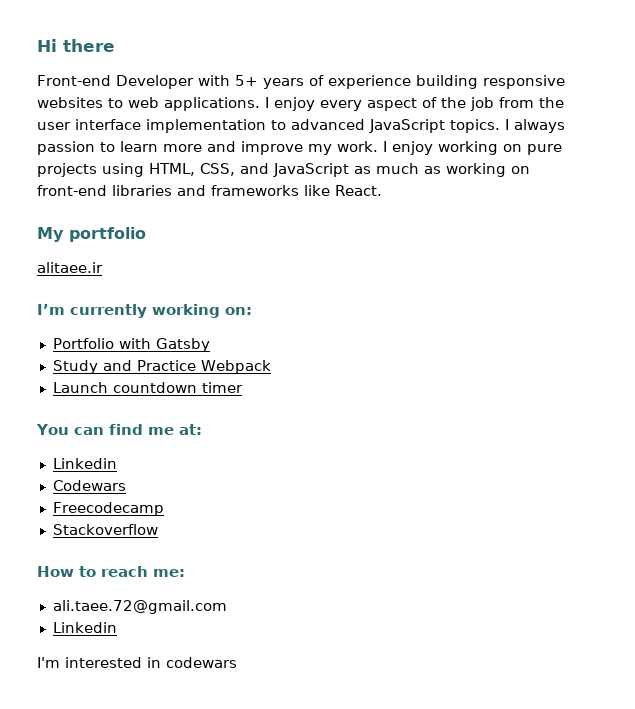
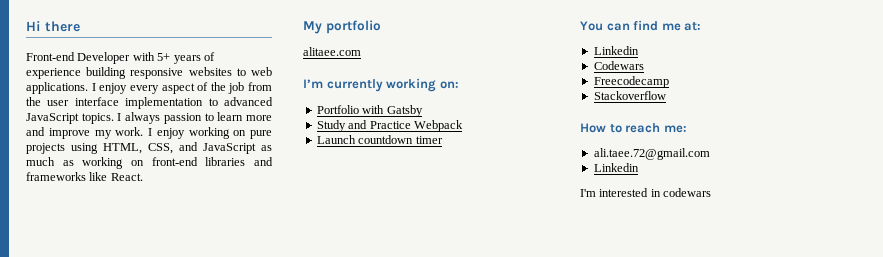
[37,262,103,273] alitaee.ir -> [303,47,361,56] alitaee.com

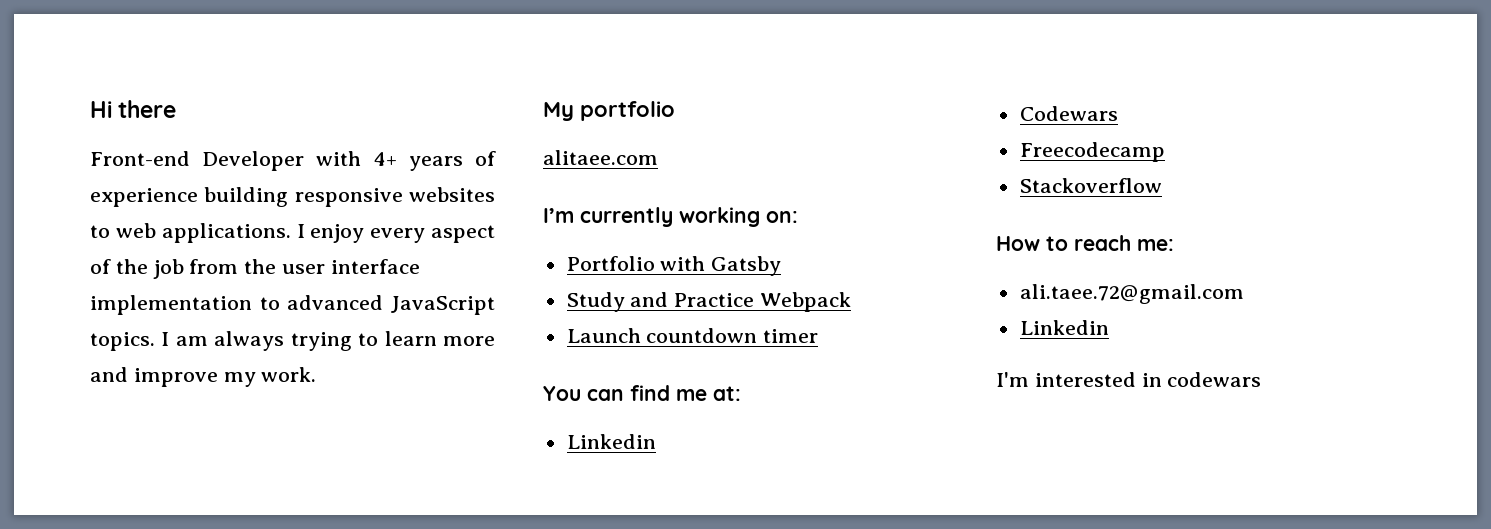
[157,53,171,61] 5+ -> [373,152,397,166] 4+
[125,112,202,124] always passion -> [175,331,352,351] am always trying
[148,127,272,139] [26,142,272,154] [26,157,273,169] [26,172,143,181] I enjoy working on pure projects using HTML, CSS, and JavaScript as much as working on front-end libraries and frameworks like React. -> (317, 374) none

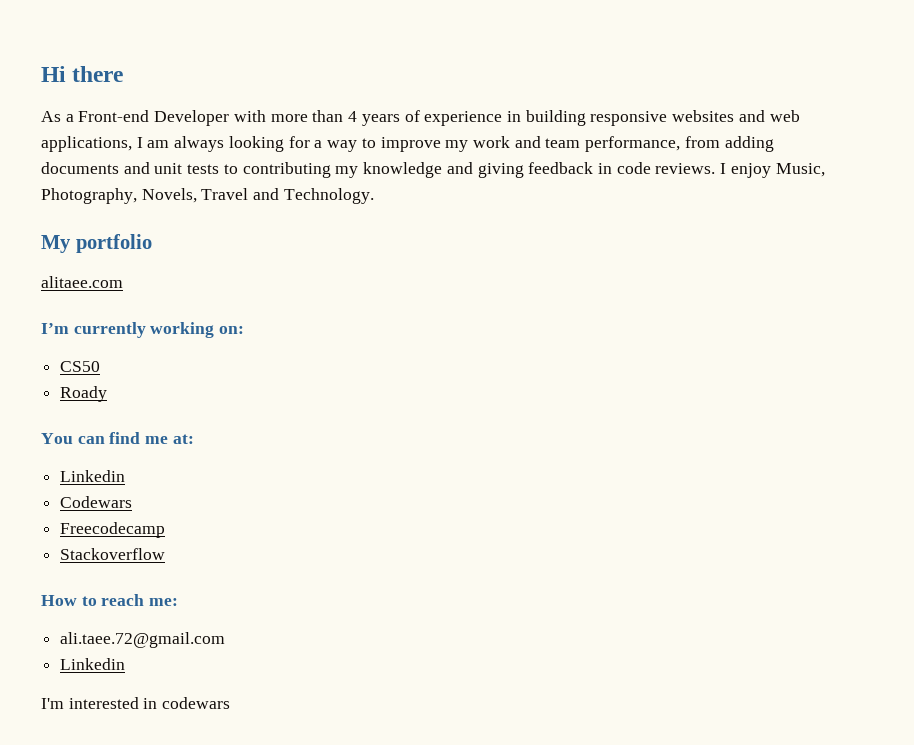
(177, 109) none -> [41,111,74,122] As a
[373,152,397,166] 4+ -> [270,110,358,122] more than 4
(198, 197) none -> [506,111,521,122] in
[90,223,495,243] [90,259,420,279] [90,295,495,315] [90,331,496,351] [90,367,317,387] to web applications. I enjoy every aspect of the job from the user interface implementation to advanced JavaScript topics. I am always trying to learn more and improve my work. -> [738,110,800,122] [41,136,774,152] [41,162,825,178] [41,188,374,204] and web applications, I am always looking for a way to improve my work and team performance, from adding documents and unit tests to contributing my knowledge and giving feedback in code reviews. I enjoy Music, Photography, Novels, Travel and Technology.
[566,256,782,276] [566,292,852,312] [566,328,819,343] Portfolio with Gatsby // Study and Practice Webpack // Launch countdown timer -> [60,361,101,372] [60,386,108,402] CS50 // Roady

